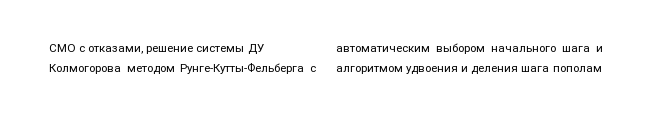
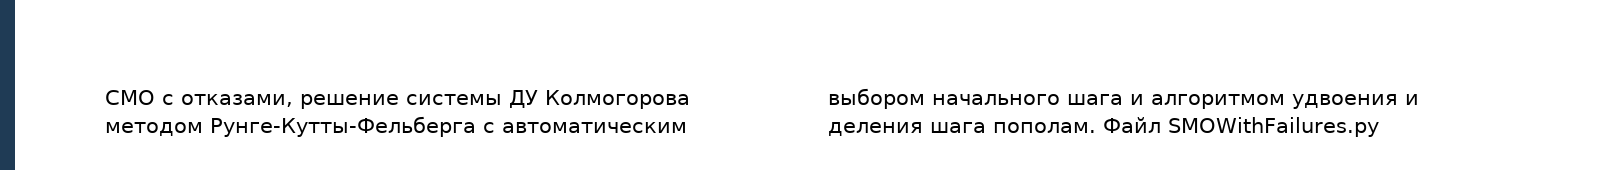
[552,66,602,72] пополам -> [993,117,1379,137] пополам. Файл SMOWithFailures.py

